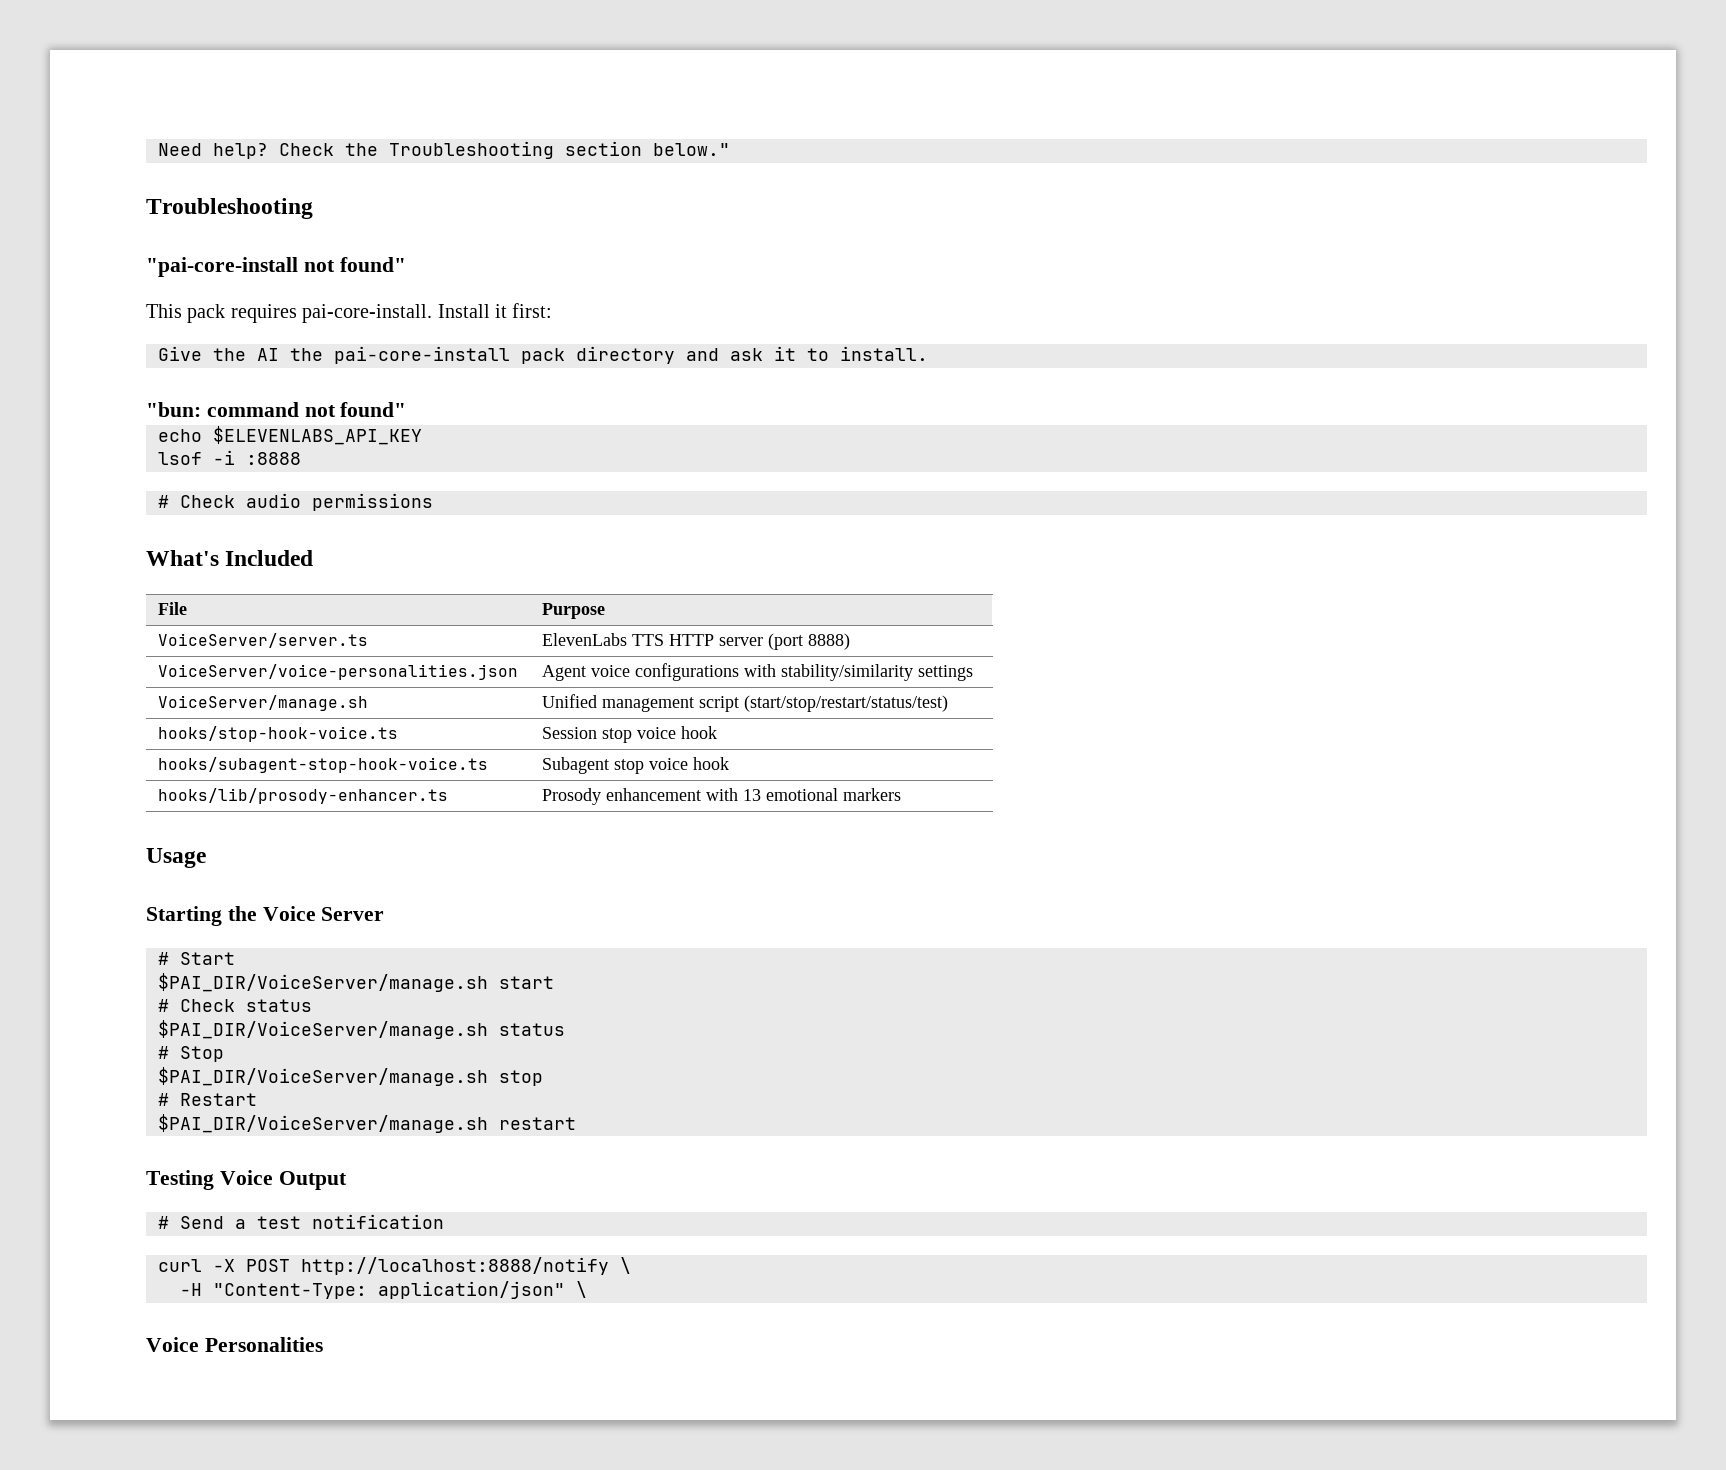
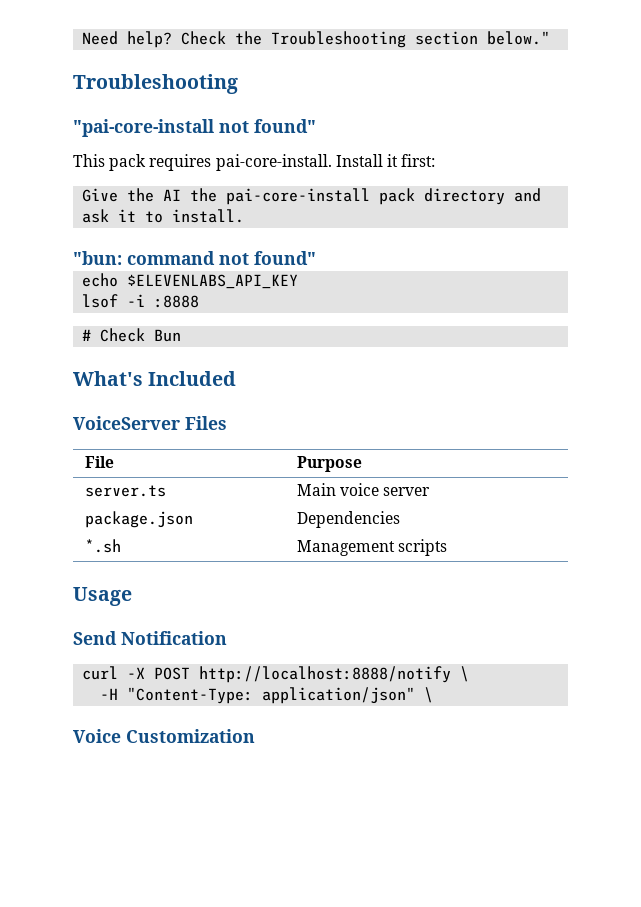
[246,493,433,511] audio permissions -> [154,329,182,342] Bun
(314, 558) none -> [73,416,227,430] // VoiceServer Files
[157,633,368,648] [541,633,850,650] [157,664,518,680] [541,663,973,681] [157,695,368,711] [541,694,948,712] [157,726,398,742] [541,726,717,743] [157,757,488,773] [541,757,729,774] [157,788,448,804] [541,788,901,805] [146,848,206,868] [146,906,385,926] [158,952,235,965] [158,973,554,992] [158,999,312,1012] [158,1020,565,1039] [158,1046,224,1062] [158,1067,543,1086] [158,1093,257,1106] [158,1114,576,1133] [146,1170,347,1190] [158,1214,444,1229] VoiceServer/server.ts | ElevenLabs TTS HTTP server (port 8888) // VoiceServer/voice-personalities.json | Agent voice configurations with stability/similarity settings // VoiceServer/manage.sh | Unified management script (start/stop/restart/status/test) // hooks/stop-hook-voice.ts | Session stop voice hook // hooks/subagent-stop-hook-voice.ts | Subagent stop voice hook // hooks/lib/prosody-enhancer.ts | Prosody enhancement with 13 emotional markers // Usage // Starting the Voice Server // # Start // $PAI_DIR/VoiceServer/manage.sh start // # Check status // $PAI_DIR/VoiceServer/manage.sh status // # Stop // $PAI_DIR/VoiceServer/manage.sh stop // # Restart // $PAI_DIR/VoiceServer/manage.sh restart // Testing Voice Output // # Send a test notification -> [84,485,166,497] [296,483,431,496] [84,511,193,528] [296,511,400,528] [84,539,121,553] [296,539,447,556] [73,587,132,606] [73,631,227,645] server.ts | Main voice server // package.json | Dependencies // *.sh | Management scripts // Usage // Send Notification
[204,1337,323,1352] Personalities -> [126,729,255,743] Customization

